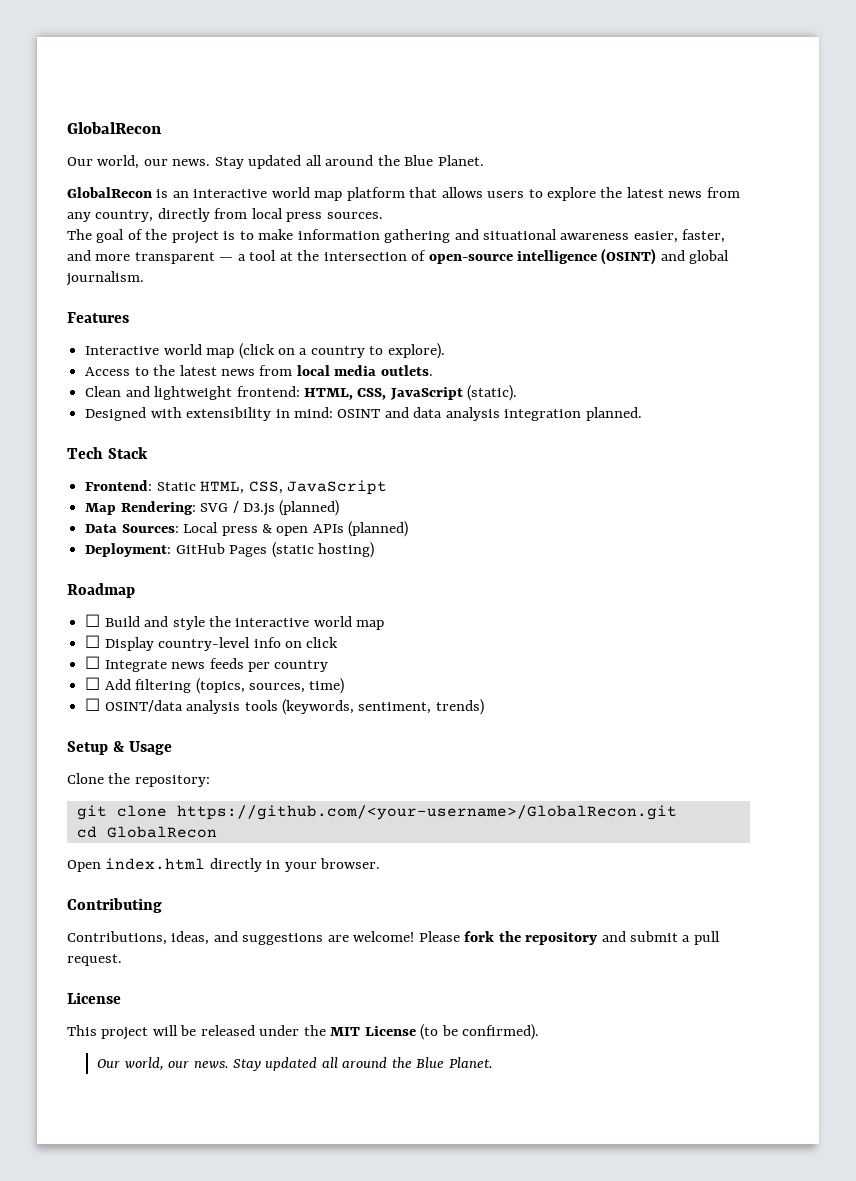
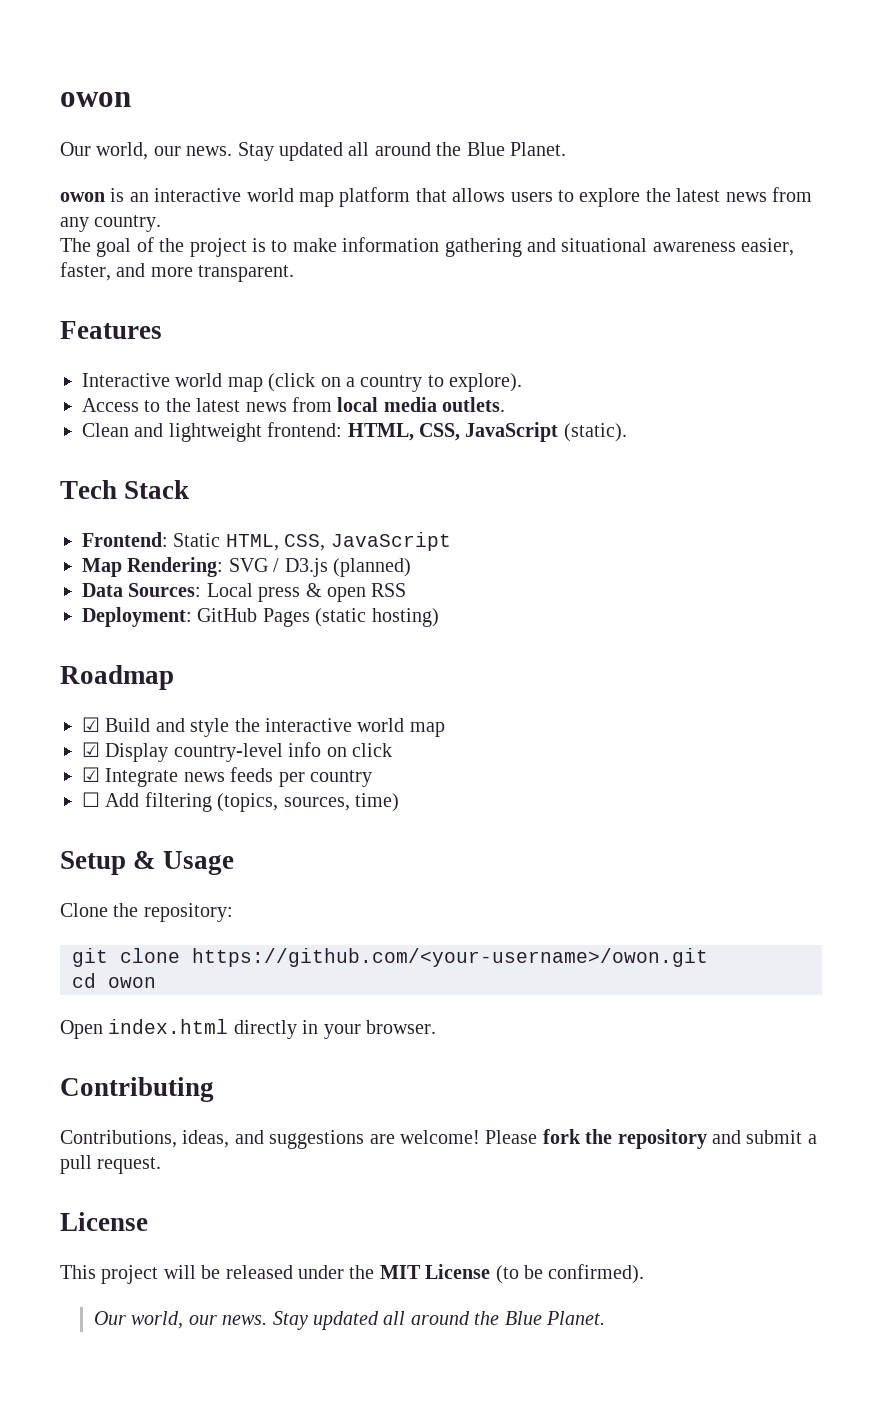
[67,122,162,134] GlobalRecon -> [60,92,131,107] owon
[67,187,152,198] GlobalRecon -> [60,192,105,202] owon
[95,208,383,222] country, directly from local press sources. -> [94,215,162,232] country.
[134,248,730,265] [66,271,144,286] transparent — a tool at the intersection of open-source intelligence (OSINT) and global journalism. -> [198,265,295,282] transparent.
[85,407,642,421] // Designed with extensibility in mind: OSINT and data analysis integration planned. -> (627, 432) none
[312,521,409,537] APIs (planned) -> [371,583,407,597] RSS
[85,614,101,627] ☐ -> [82,717,100,732] ☑
[85,635,101,648] ☐ -> [82,742,100,757] ☑
[85,656,101,669] ☐ -> [82,767,100,782] ☑
[85,698,484,715] // ☐ OSINT/data analysis tools (keywords, sentiment, trends) -> (399, 802) none
[176,805,677,820] https://github.com/<your-username>/GlobalRecon.git -> [192,948,708,967] https://github.com/<your-username>/owon.git
[106,826,217,838] GlobalRecon -> [108,977,156,988] owon

